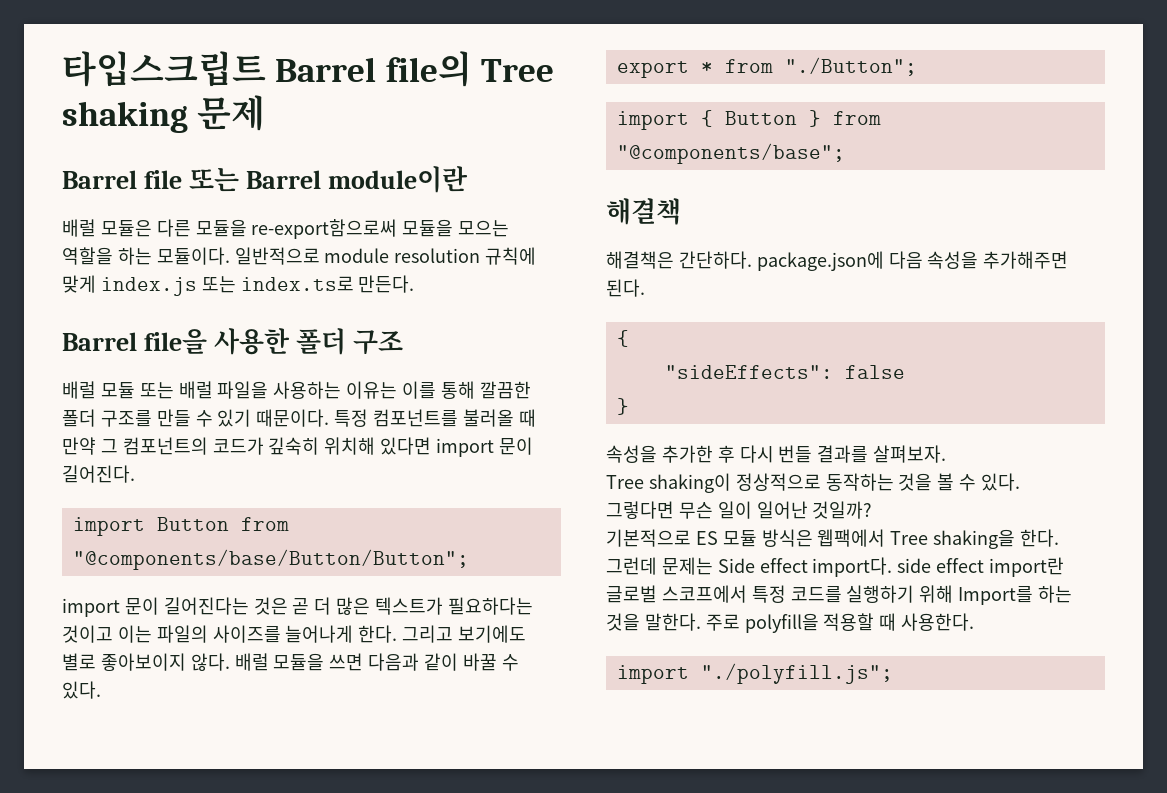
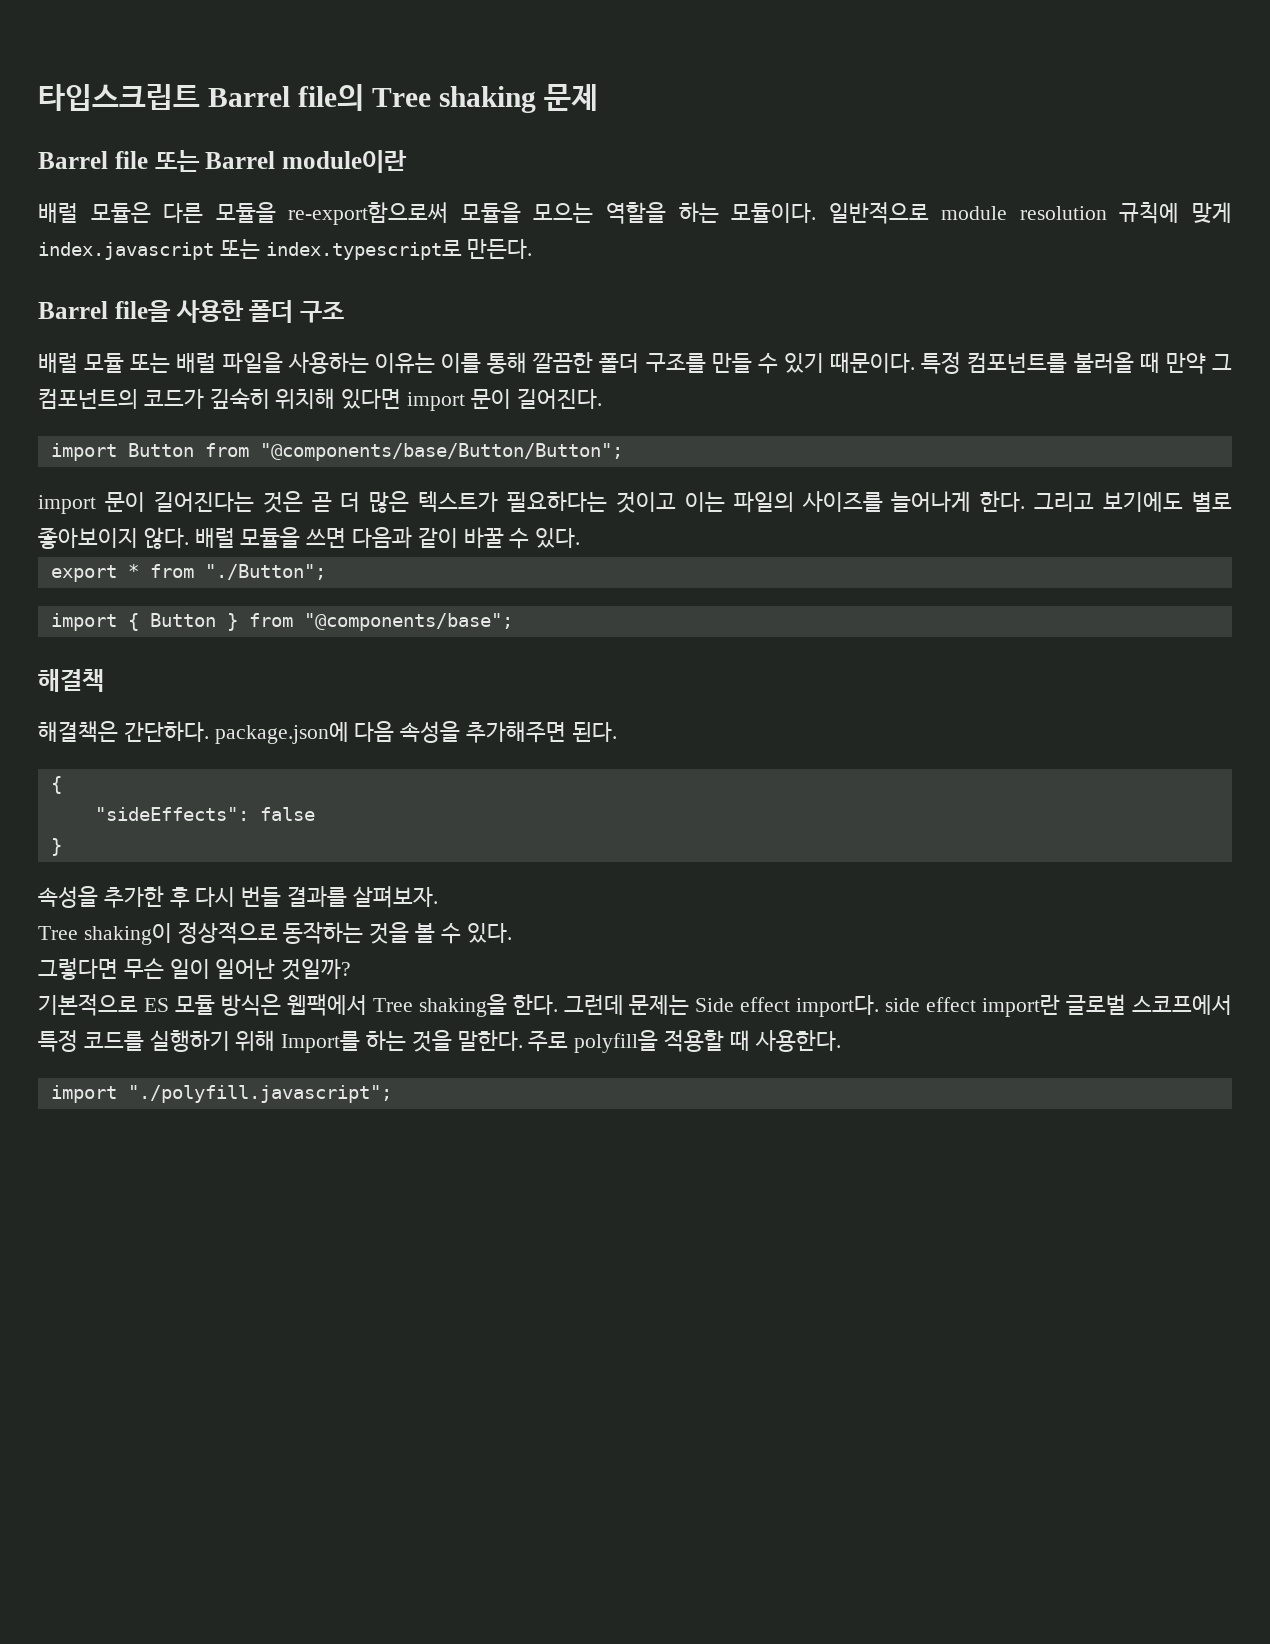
[100,276,354,296] index.js 또는 index.ts로 -> [38,239,462,260] index.javascript 또는 index.typescript로
[700,663,893,684] "./polyfill.js"; -> [127,1085,392,1103] "./polyfill.javascript";

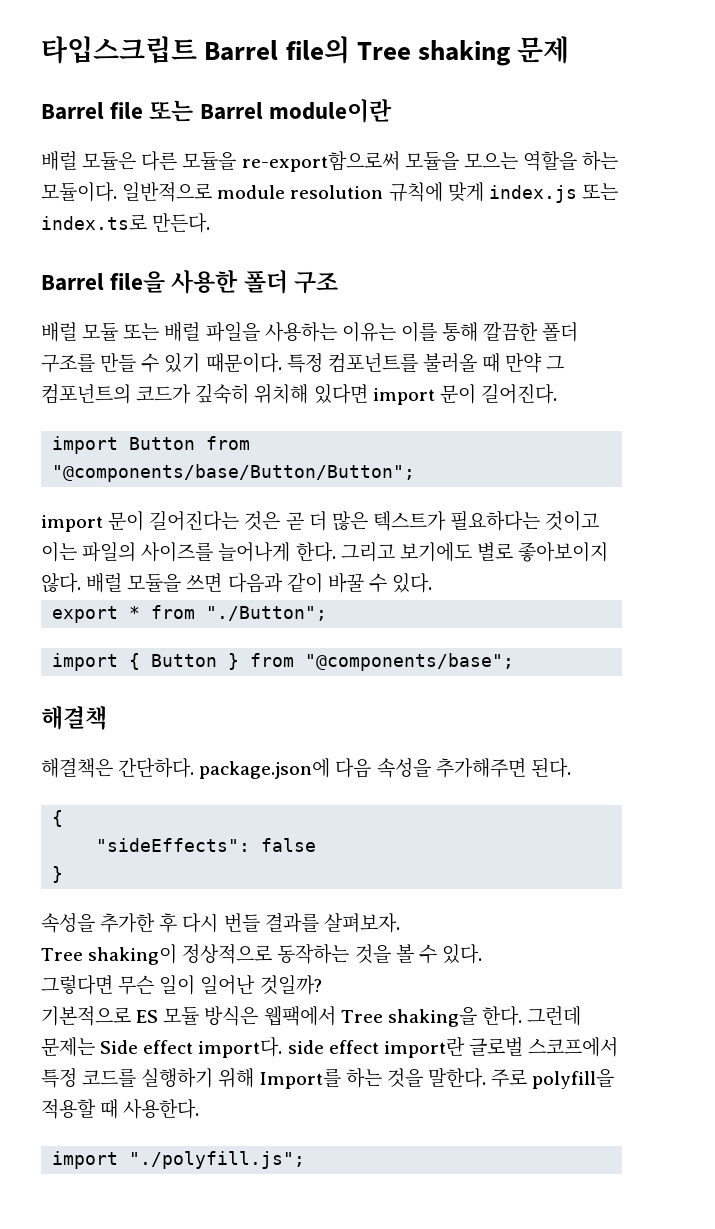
[38,239,462,260] index.javascript 또는 index.typescript로 -> [488,183,618,203] [41,214,147,230] index.js 또는 index.ts로
[127,1085,392,1103] "./polyfill.javascript"; -> [129,1151,306,1169] "./polyfill.js";

